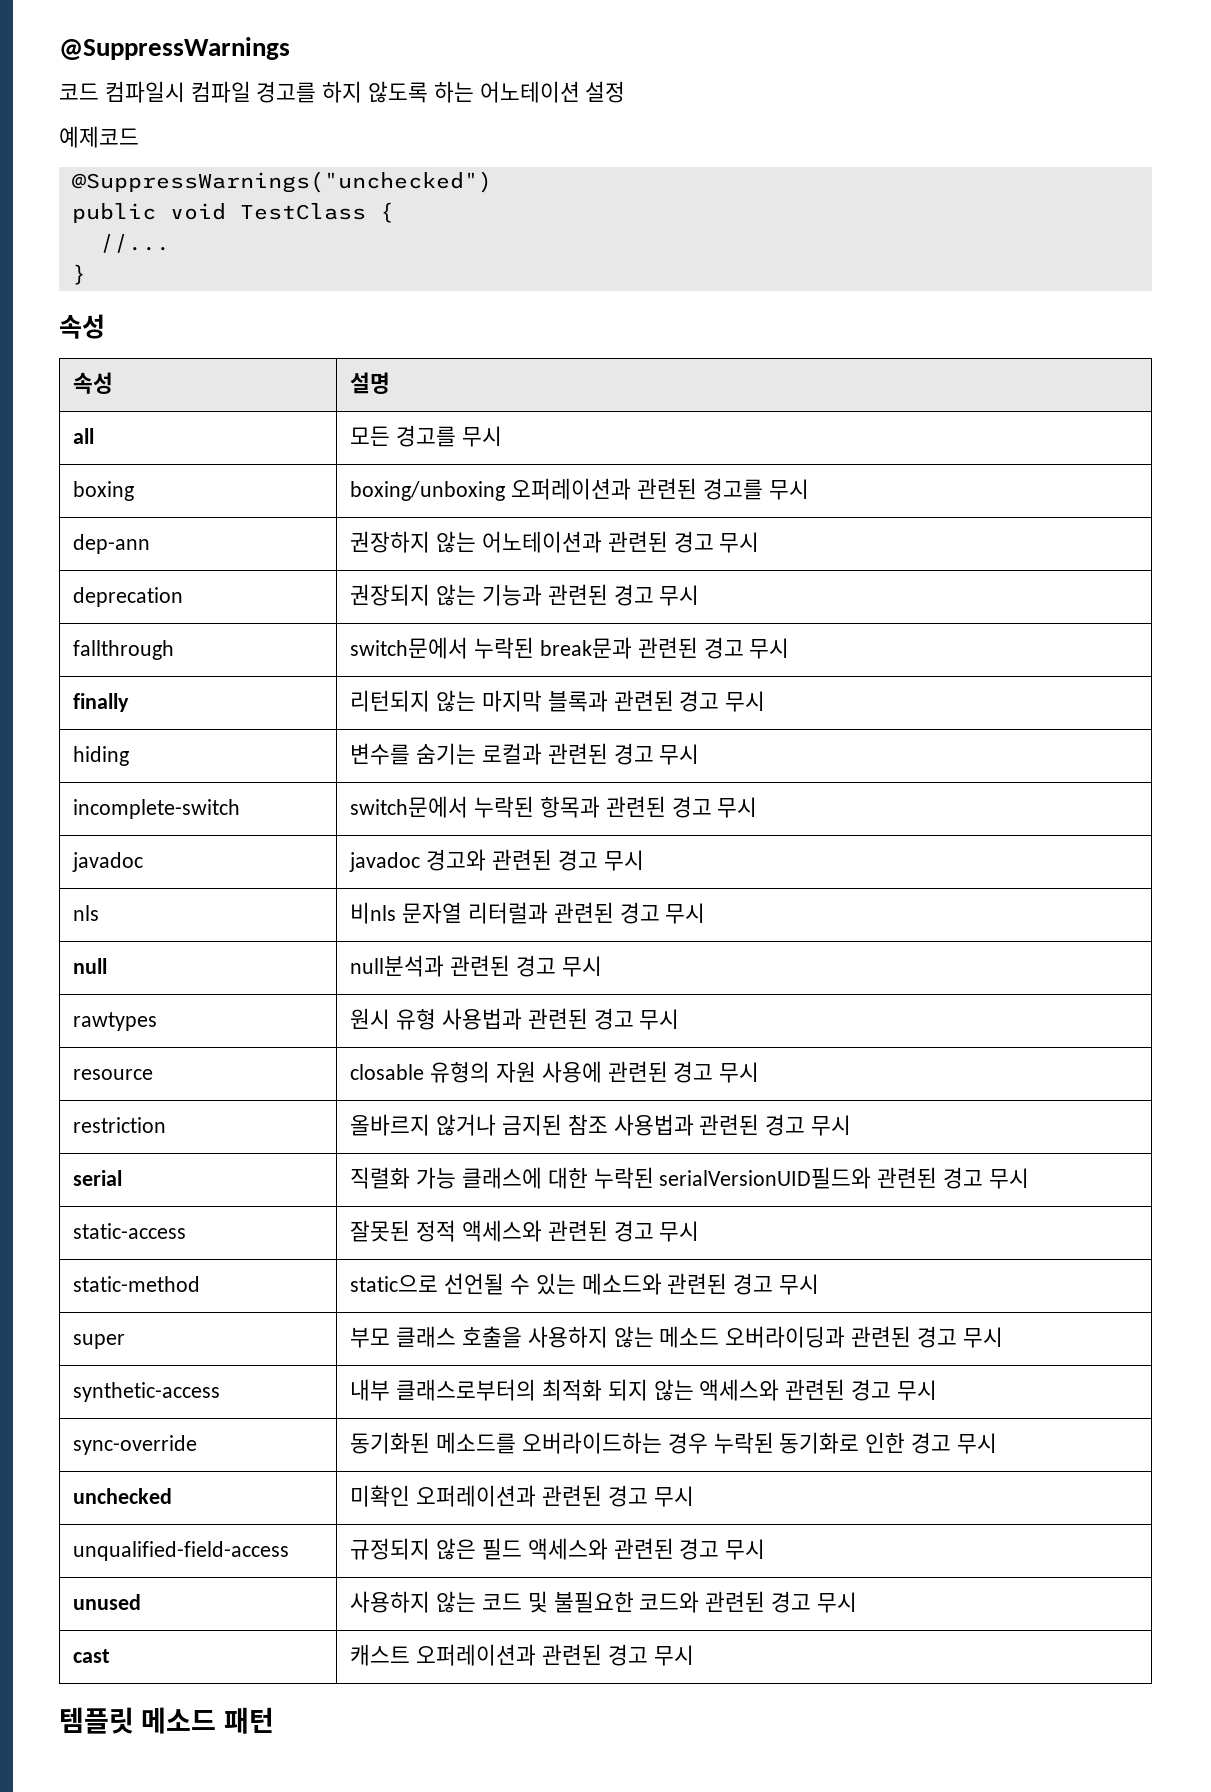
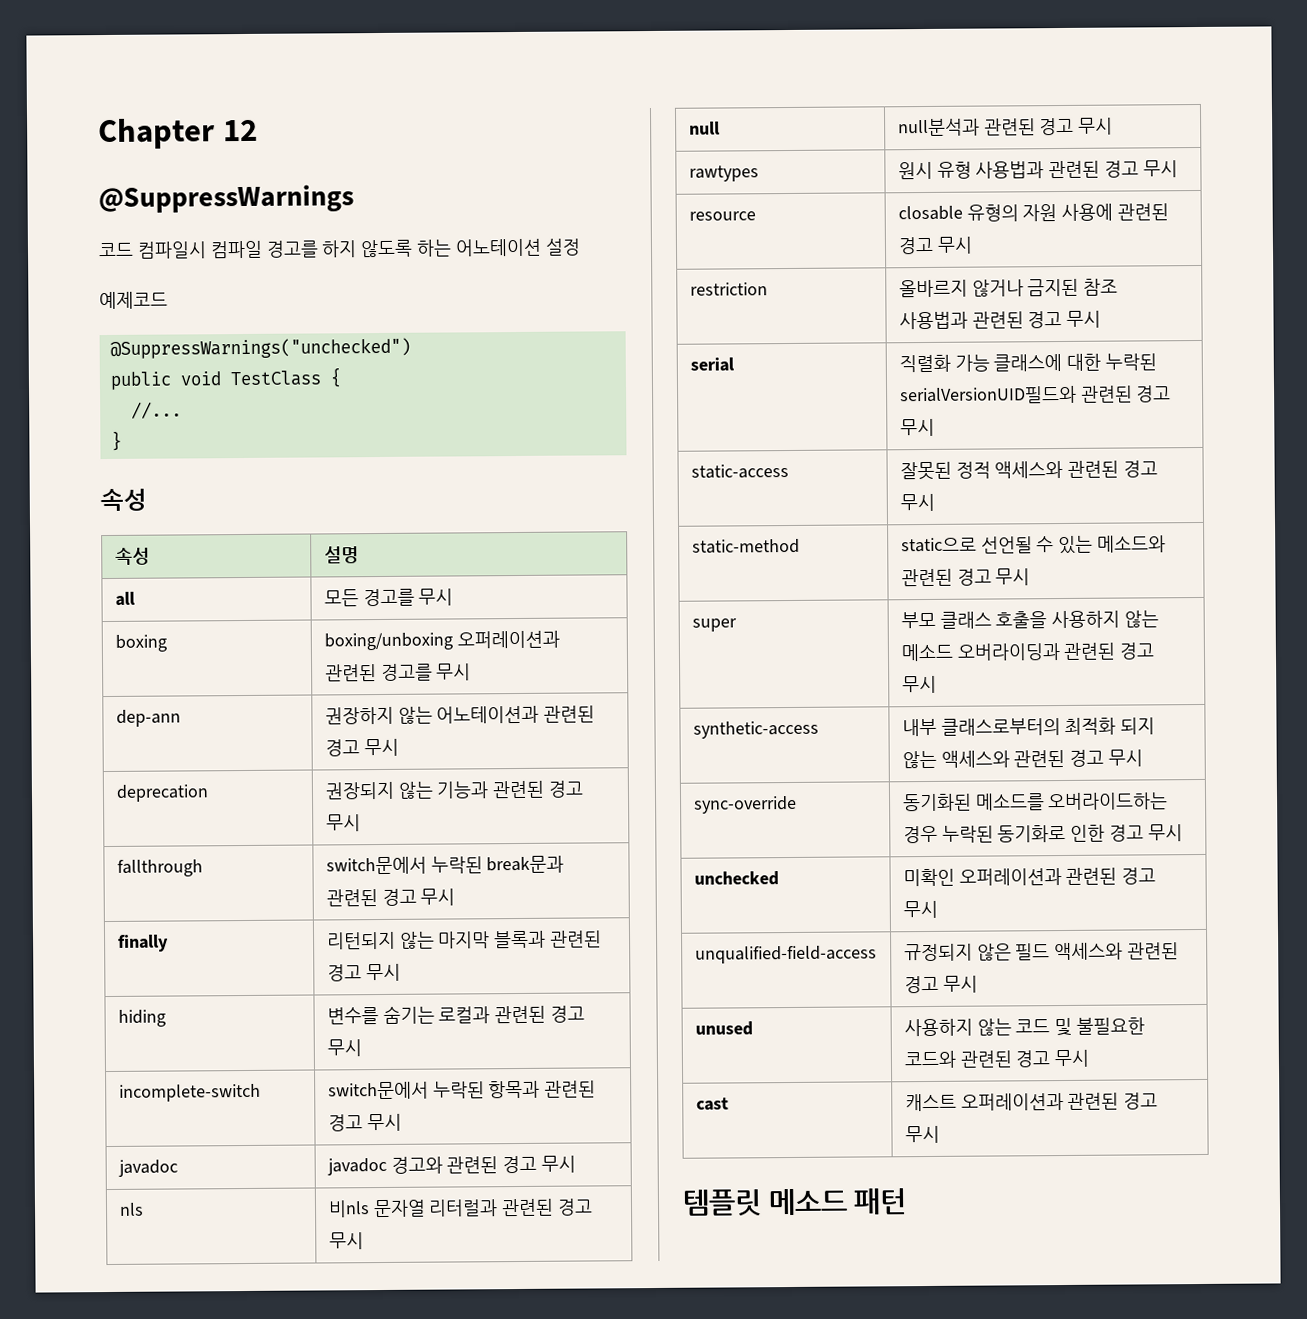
(59, 48) none -> [98,118,258,150] Chapter 12 //

